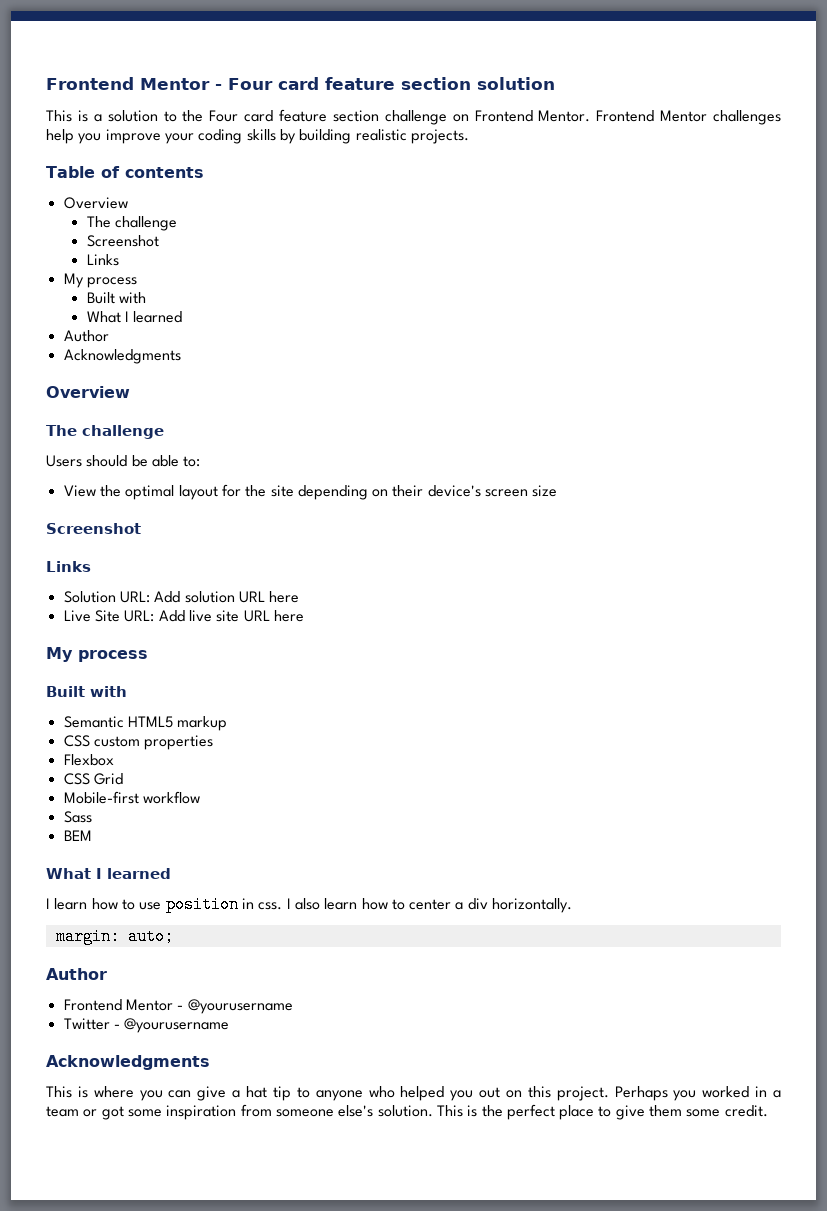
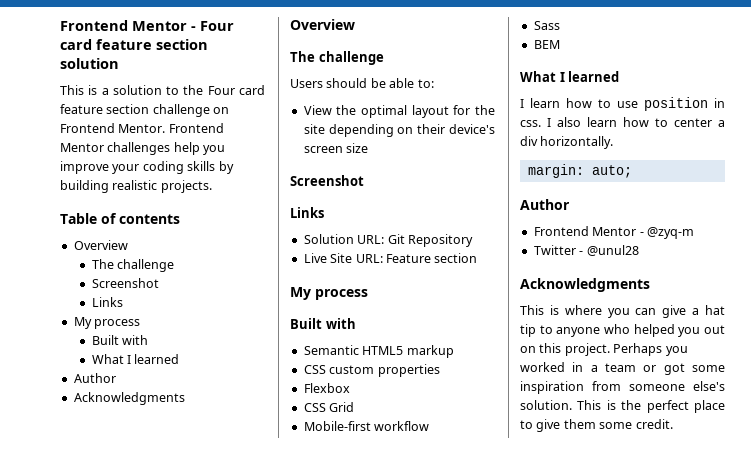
[154,591,300,603] Add solution URL here -> [387,234,473,247] Git Repository
[158,610,304,622] Add live site URL here -> [385,253,478,263] Feature section
[187,999,293,1014] @yourusername -> [646,227,694,239] @zyq-m
[124,1018,230,1033] @yourusername -> [586,245,639,256] @unul28

